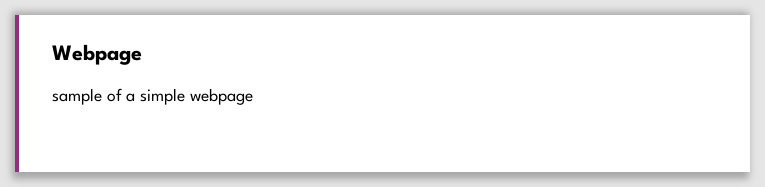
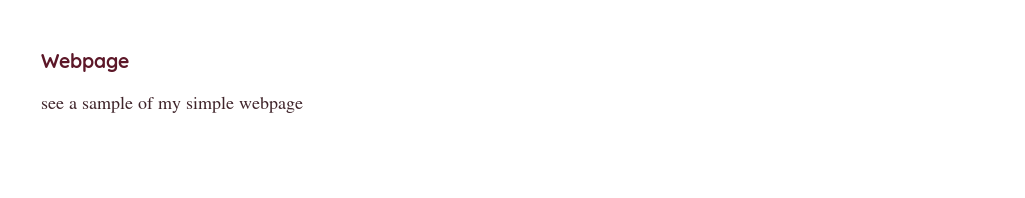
(142, 54) none -> [41,101,77,109] see a
[126,93,136,102] a -> [158,101,181,113] my

